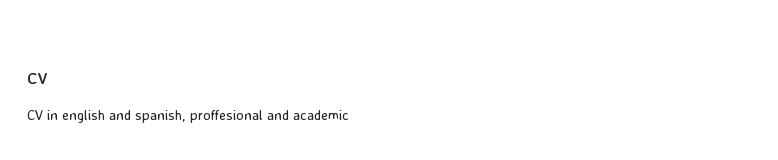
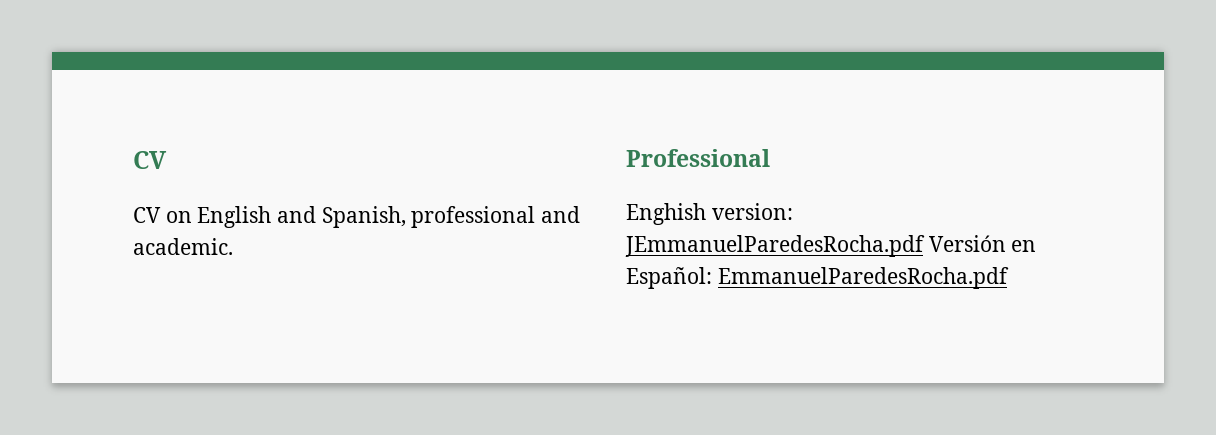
[47,110,349,123] in english and spanish, proffesional and academic -> [165,206,581,228] [133,238,233,255] [626,149,770,167] [626,203,793,225] [625,235,1037,257] [626,267,1009,289] on English and Spanish, professional and academic. // Professional // Enghish version: JEmmanuelParedesRocha.pdf Versión en Español: EmmanuelParedesRocha.pdf

